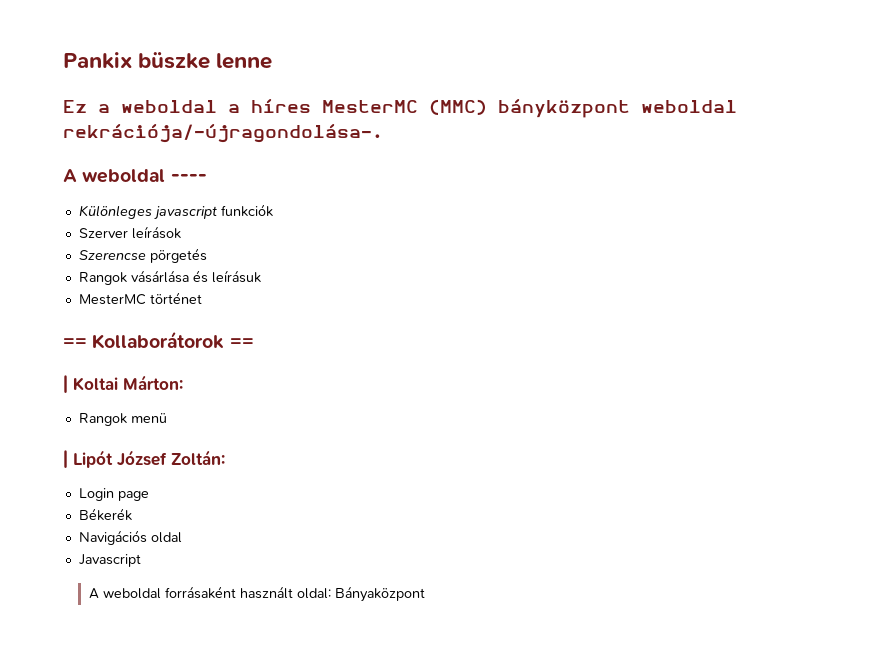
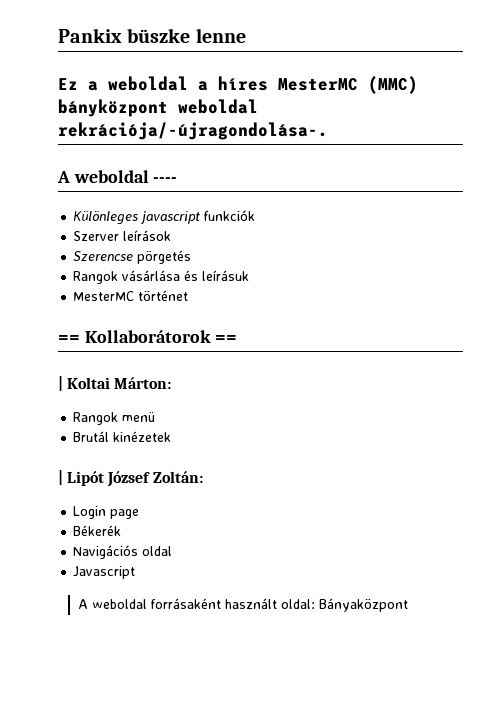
(167, 418) none -> [73,431,172,442] // Brutál kinézetek

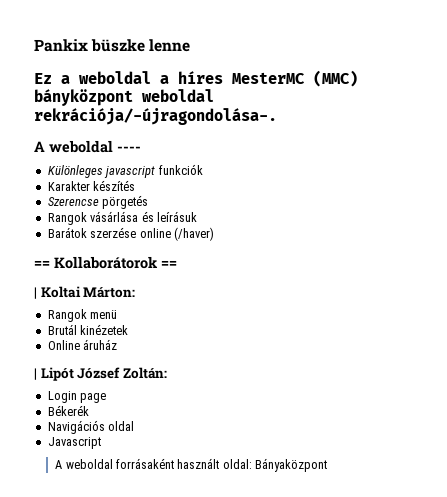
[73,230,172,241] Szerver leírások -> [47,180,136,191] Karakter készítés
[73,290,189,301] MesterMC történet -> [47,227,214,241] Barátok szerzése online (/haver)
(172, 436) none -> [47,339,118,350] // Online áruház

